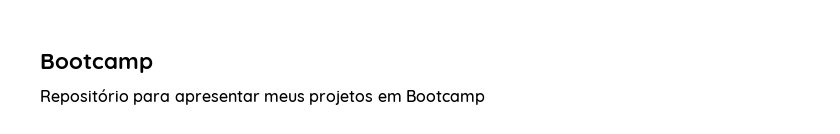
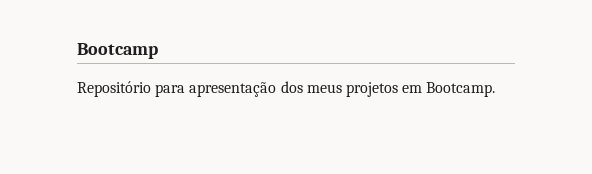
[174,91,260,105] apresentar -> [189,81,303,97] apresentação dos
[405,90,485,105] Bootcamp -> [426,82,496,97] Bootcamp.

